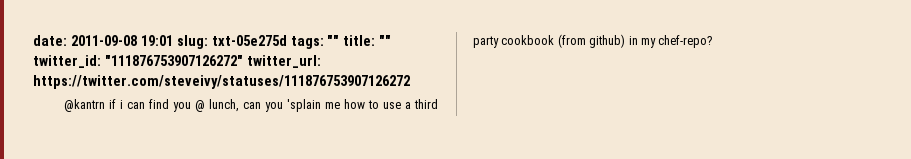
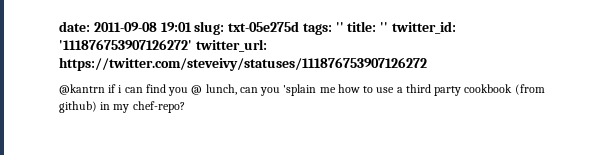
[327,35,392,46] [33,55,243,68] "" title: "" twitter_id: "111876753907126272" -> [335,21,457,34] [59,39,192,50] '' title: '' twitter_id: '111876753907126272'

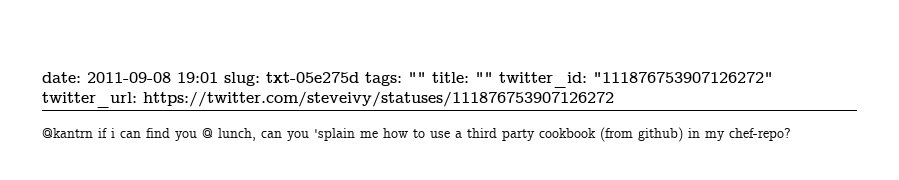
[335,21,457,34] [59,39,192,50] '' title: '' twitter_id: '111876753907126272' -> [408,72,773,88] "" title: "" twitter_id: "111876753907126272"

